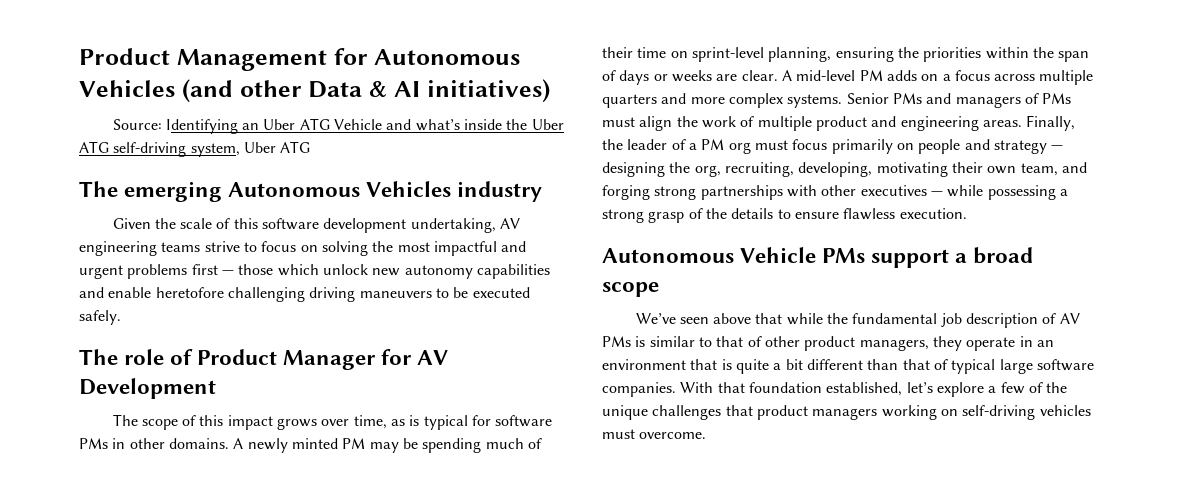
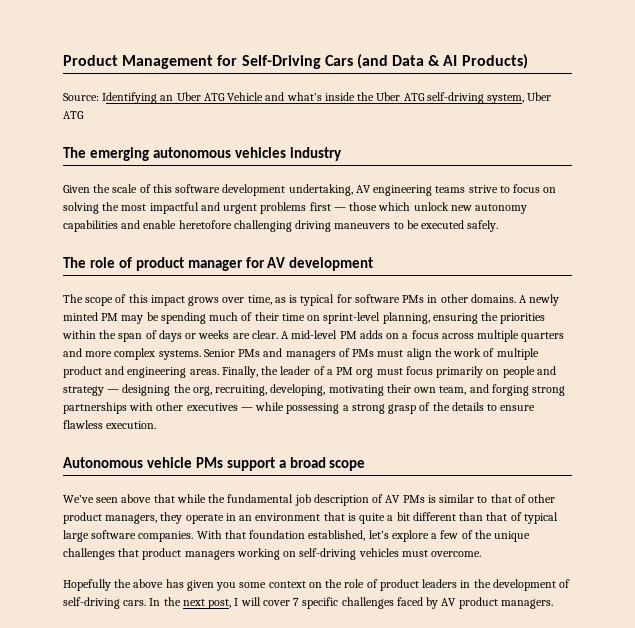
[374,49,521,65] [79,79,302,103] Autonomous Vehicles (and other -> [241,54,388,69] Self-Driving Cars (and
[426,79,550,103] initiatives) -> [461,54,528,69] Products)
[228,181,452,197] Autonomous Vehicles -> [152,147,286,158] autonomous vehicles
[197,349,377,370] Product Manager -> [135,257,243,271] product manager
[79,378,216,399] Development -> [289,257,374,271] development
[740,247,817,263] Vehicle -> [146,457,192,468] vehicle
(707, 435) none -> [63,579,571,591] [63,597,553,609] // Hopefully the above has given you some context on the role of product leaders in the development of self-driving cars. In the next post, I will cover 7 specific challenges faced by AV product managers.

